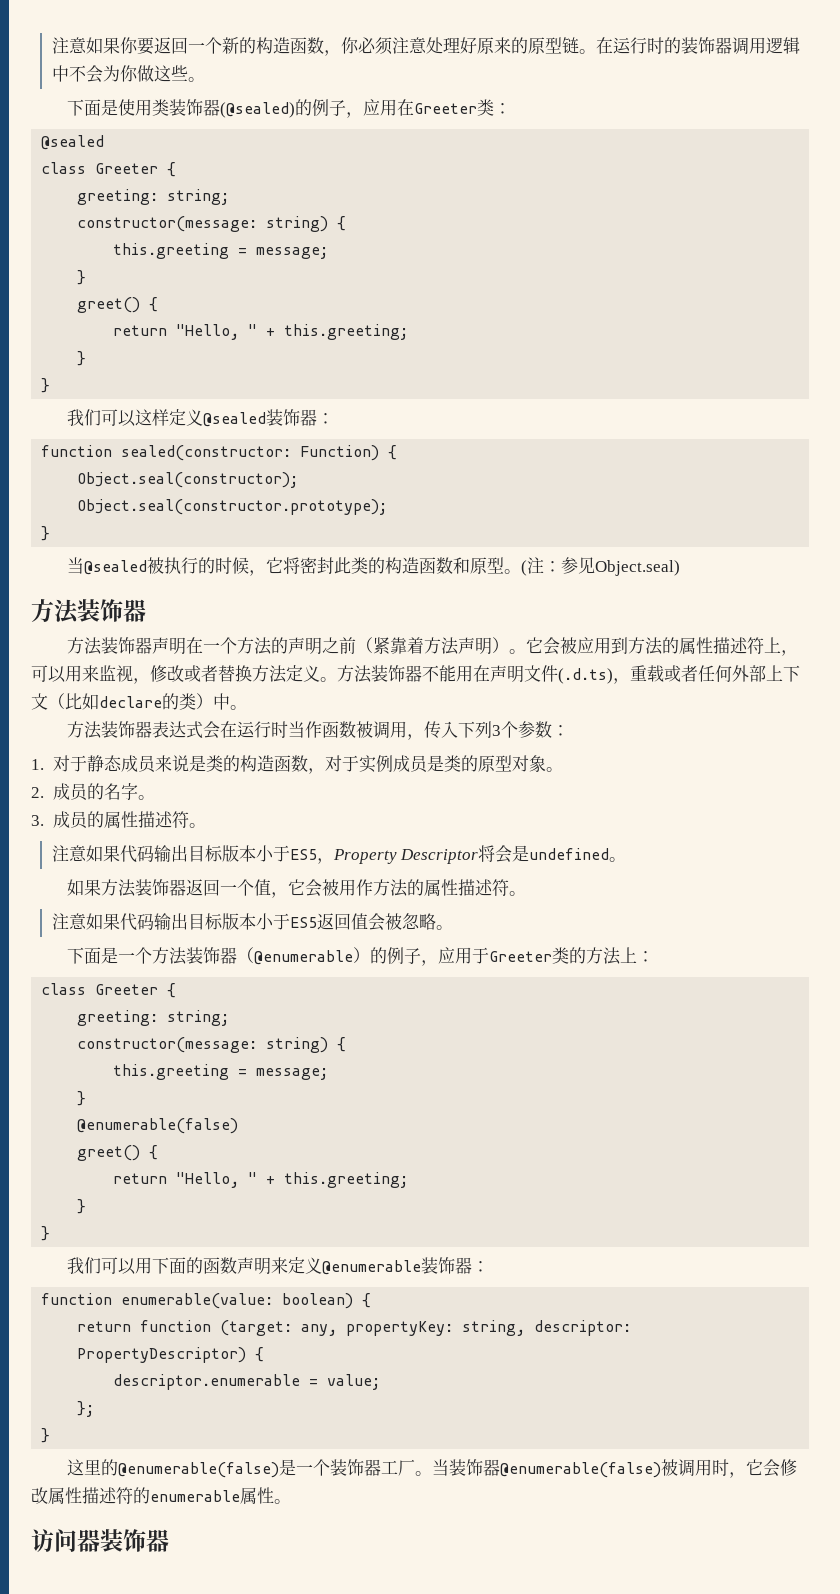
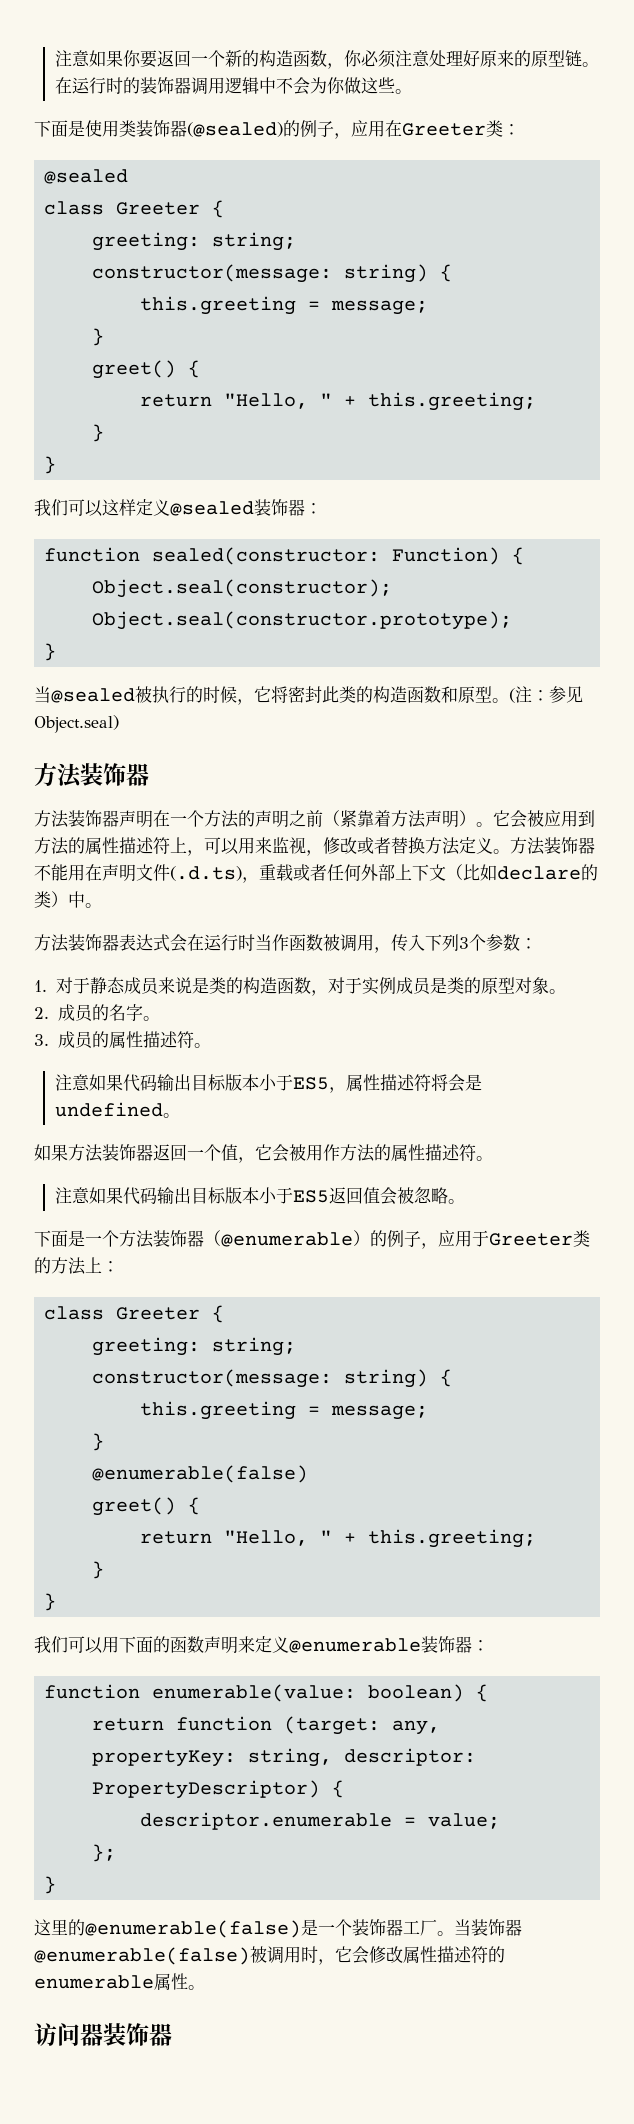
[332,849,479,864] Property Descriptor -> [345,1074,431,1091] 属性描述符

